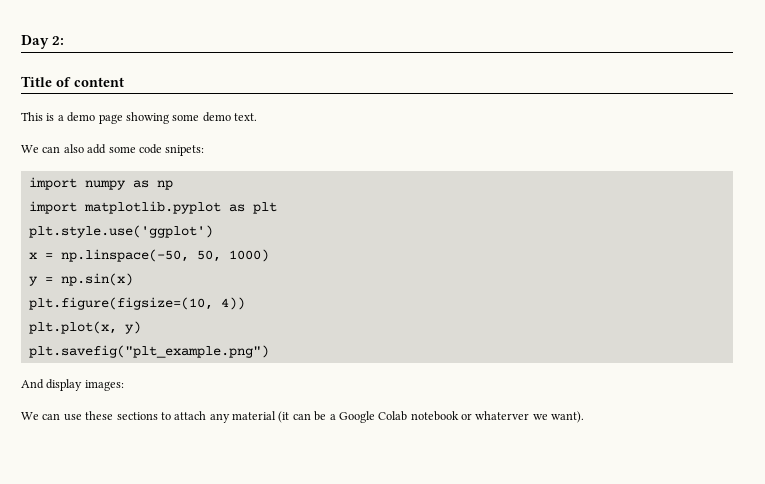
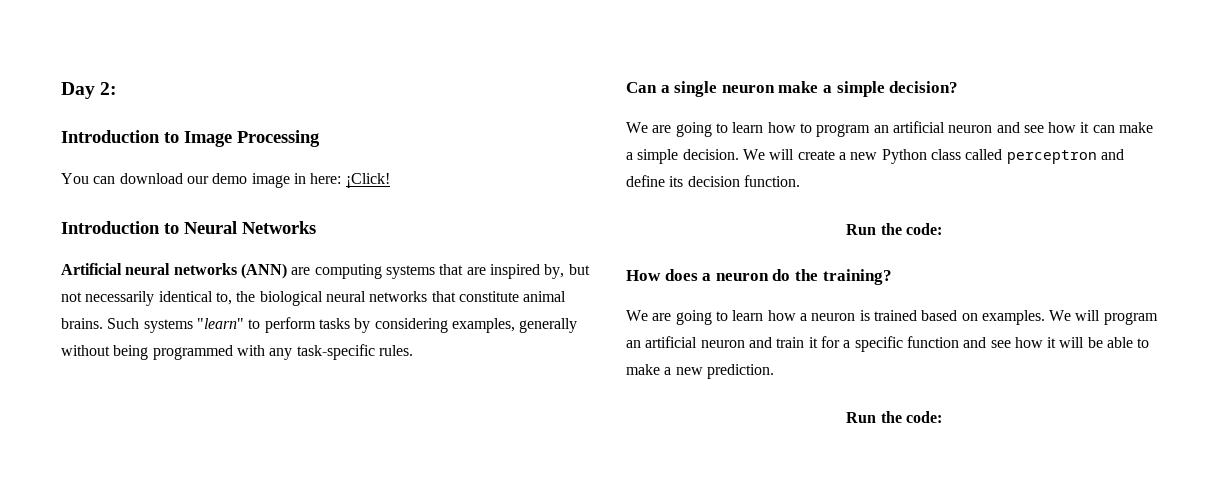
[21,76,124,87] [21,112,257,124] [21,144,205,156] [28,177,173,190] [28,201,277,214] [28,225,213,238] [28,249,269,262] [28,273,133,286] [28,297,245,310] [28,321,141,334] [28,345,269,358] [21,379,124,391] [21,411,585,423] Title of content // This is a demo page showing some demo text. // We can also add some code snipets: // import numpy as np // import matplotlib.pyplot as plt // plt.style.use('ggplot') // x = np.linspace(-50, 50, 1000) // y = np.sin(x) // plt.figure(figsize=(10, 4)) // plt.plot(x, y) // plt.savefig("plt_example.png") // And display images: // We can use these sections to attach any material (it can be a Google Colab notebook or whaterver we want). -> [61,130,320,147] [61,173,390,188] [61,221,316,234] [61,263,590,279] [61,291,567,306] [61,317,578,333] [61,344,413,360] [626,81,959,97] [626,121,1154,137] [626,149,1124,164] [626,175,800,187] [846,223,942,235] [626,269,892,285] [626,310,1158,325] [626,336,1150,352] [626,364,774,379] [846,411,942,423] Introduction to Image Processing // You can download our demo image in here: ¡Click! // Introduction to Neural Networks // Artificial neural networks (ANN) are computing systems that are inspired by, but not necessarily identical to, the biological neural networks that constitute animal brains. Such systems "learn" to perform tasks by considering examples, generally without being programmed with any task-specific rules. // Can a single neuron make a simple decision? // We are going to learn how to program an artificial neuron and see how it can make a simple decision. We will create a new Python class called perceptron and define its decision function. // Run the code: // How does a neuron do the training? // We are going to learn how a neuron is trained based on examples. We will program an artificial neuron and train it for a specific function and see how it will be able to make a new prediction. // Run the code:

